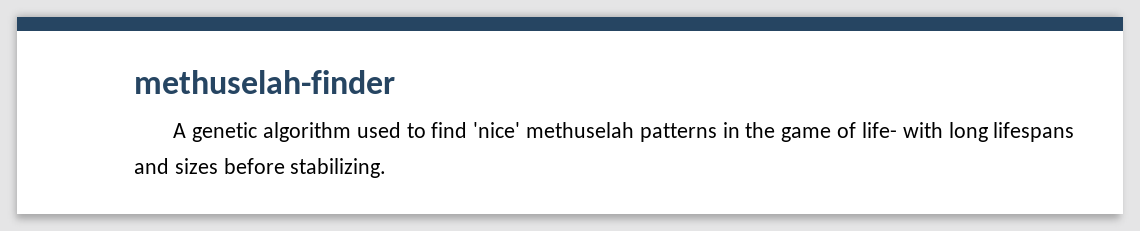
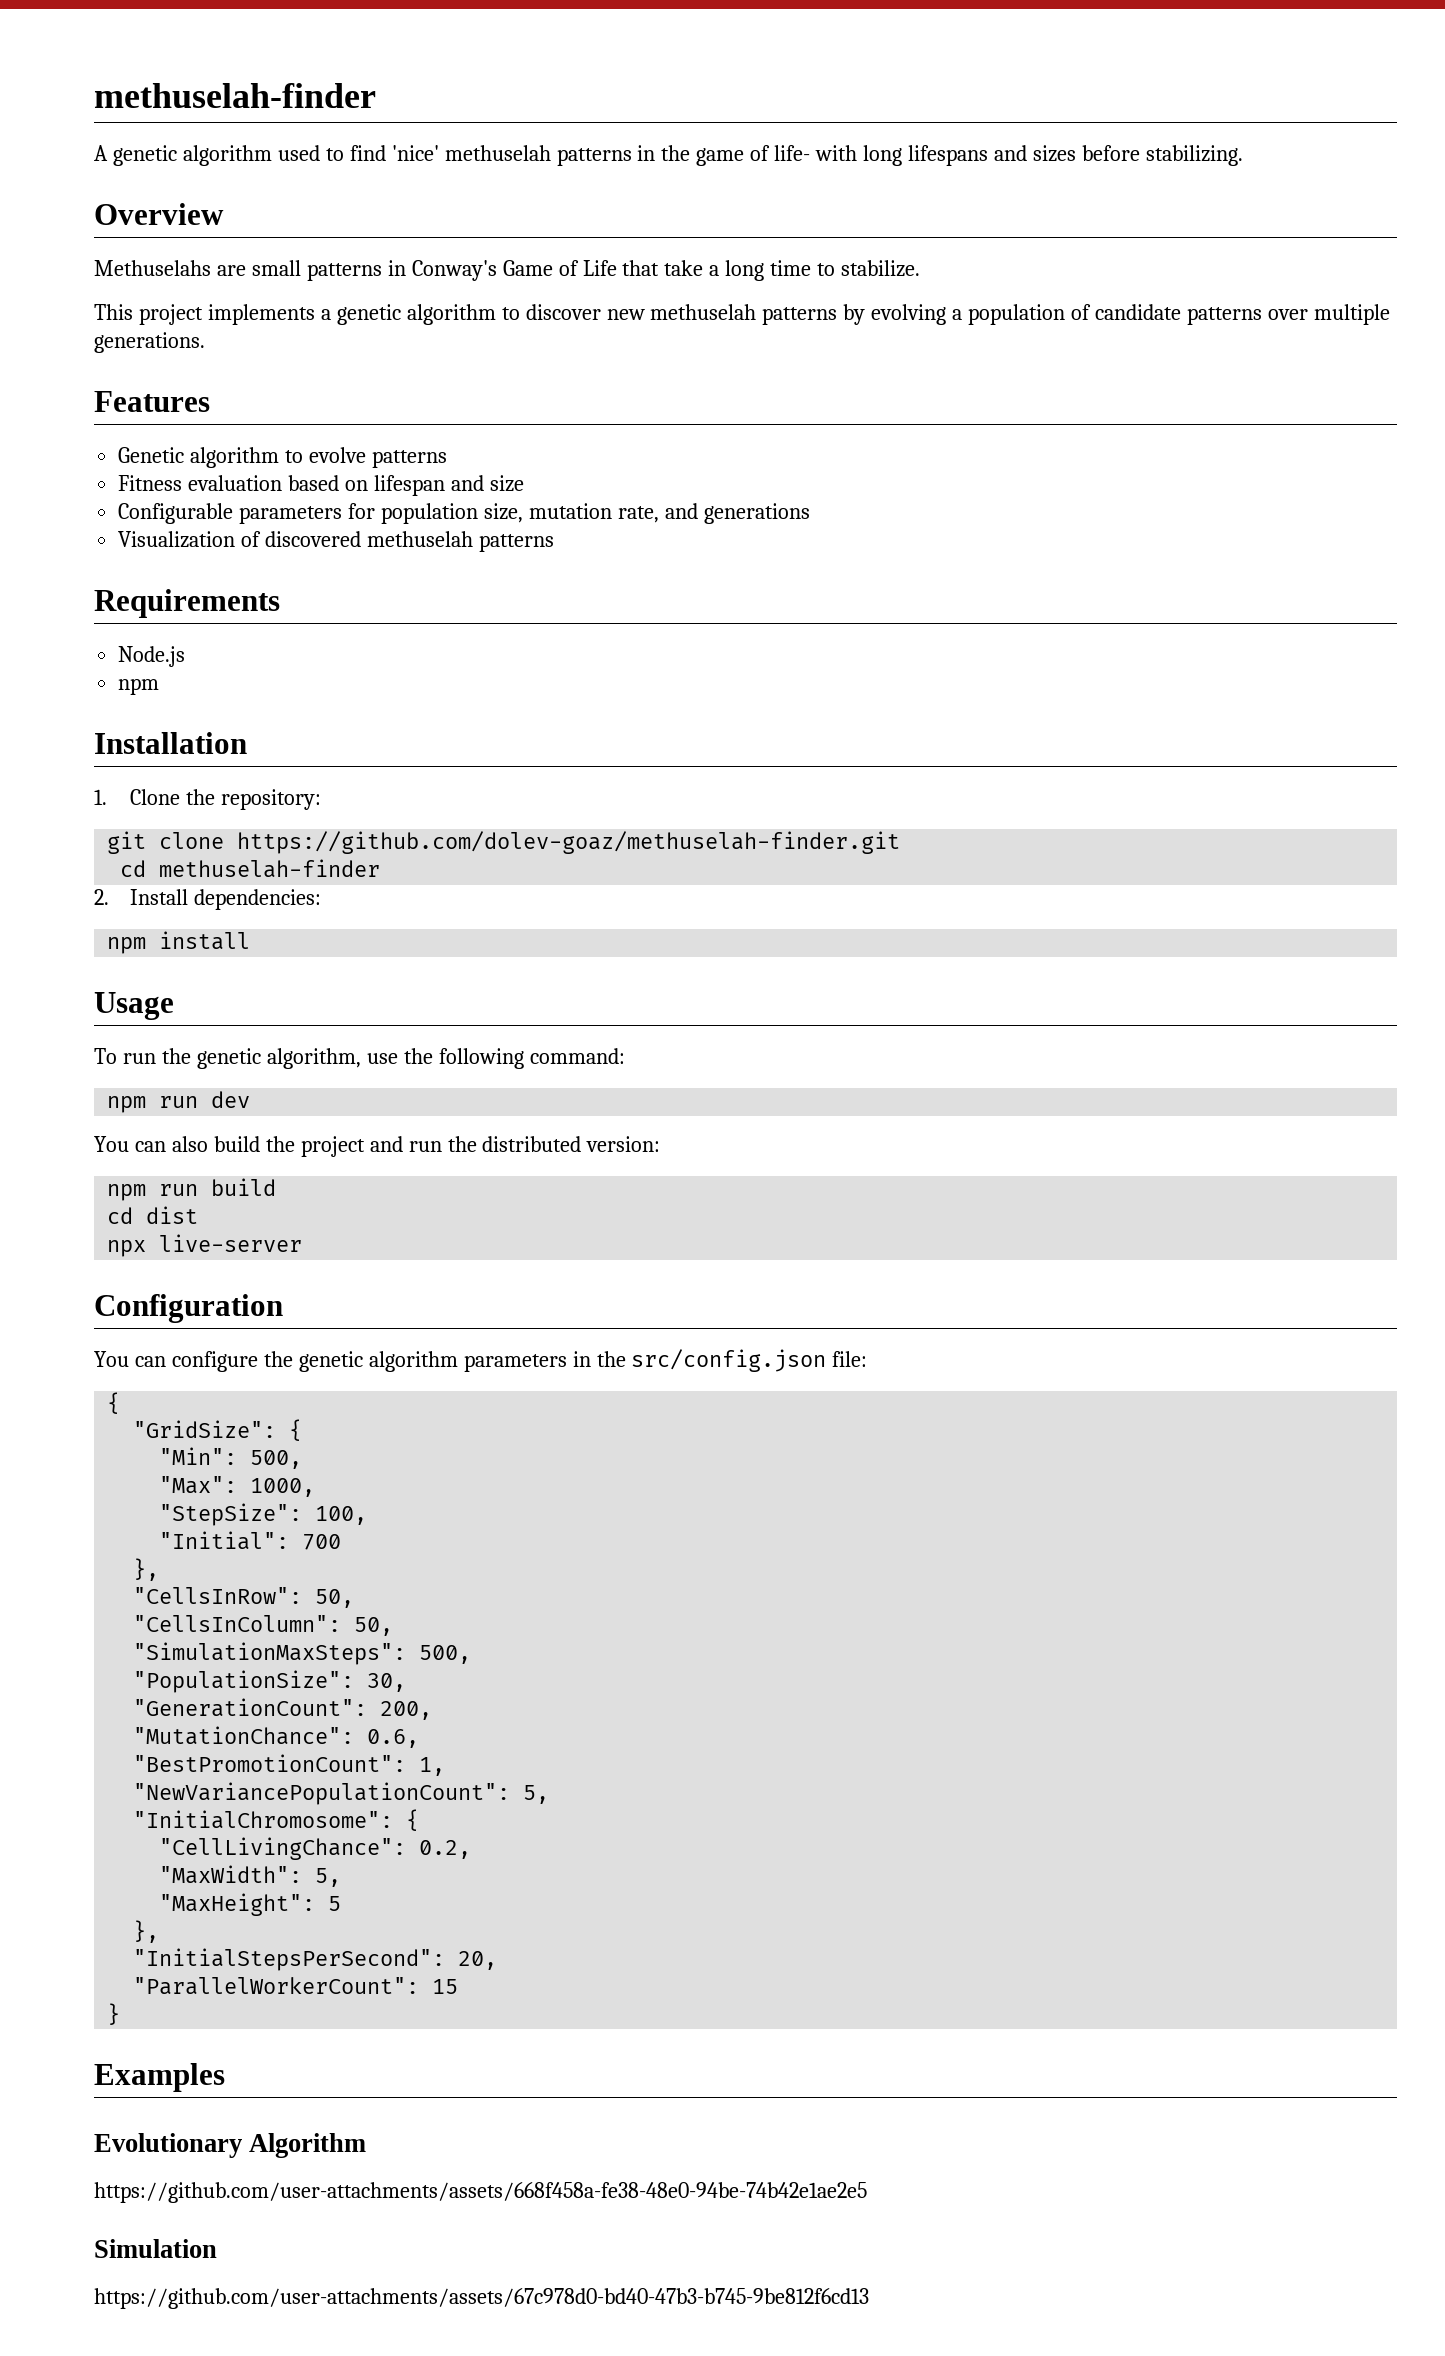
(387, 168) none -> [94,203,224,225] [94,260,921,281] [94,304,1390,325] [94,332,205,353] [94,391,210,412] [118,447,447,468] [118,475,524,496] [118,503,810,524] [118,531,554,552] [94,589,280,618] [118,646,186,667] [118,678,160,695] [94,732,247,754] [94,789,321,810] [107,831,901,854] [120,859,381,878] [94,889,321,910] [107,931,251,954] [94,992,174,1020] [94,1048,625,1069] [107,1091,251,1113] [94,1136,661,1157] [107,1178,277,1201] [107,1206,199,1224] [107,1234,303,1257] [94,1294,283,1323] [94,1349,868,1372] [107,1392,121,1414] [133,1419,303,1441] [159,1447,303,1469] [159,1476,316,1497] [159,1503,368,1526] [159,1531,342,1550] [133,1558,160,1581] [133,1587,355,1608] [133,1615,394,1636] [133,1642,472,1665] [133,1670,407,1693] [133,1698,433,1720] [133,1726,420,1748] [133,1754,446,1776] [133,1782,550,1805] [133,1809,420,1831] [159,1837,472,1860] [159,1865,342,1887] [159,1893,342,1916] [133,1920,160,1943] [133,1948,498,1971] [133,1977,459,1995] [107,2003,121,2025] [94,2063,225,2092] [94,2133,367,2158] [94,2182,867,2203] [94,2239,217,2258] [94,2288,869,2309] // Overview // Methuselahs are small patterns in Conway's Game of Life that take a long time to stabilize. // This project implements a genetic algorithm to discover new methuselah patterns by evolving a population of candidate patterns over multiple generations. // Features // Genetic algorithm to evolve patterns // Fitness evaluation based on lifespan and size // Configurable parameters for population size, mutation rate, and generations // Visualization of discovered methuselah patterns // Requirements // Node.js // npm // Installation // 1. Clone the repository: // git clone https://github.com/dolev-goaz/methuselah-finder.git // cd methuselah-finder // 2. Install dependencies: // npm install // Usage // To run the genetic algorithm, use the following command: // npm run dev // You can also build the project and run the distributed version: // npm run build // cd dist // npx live-server // Configuration // You can configure the genetic algorithm parameters in the src/config.json file: // { // "GridSize": { // "Min": 500, // "Max": 1000, // "StepSize": 100, // "Initial": 700 // }, // "CellsInRow": 50, // "CellsInColumn": 50, // "SimulationMaxSteps": 500, // "PopulationSize": 30, // "GenerationCount": 200, // "MutationChance": 0.6, // "BestPromotionCount": 1, // "NewVariancePopulationCount": 5, // "InitialChromosome": { // "CellLivingChance": 0.2, // "MaxWidth": 5, // "MaxHeight": 5 // }, // "InitialStepsPerSecond": 20, // "ParallelWorkerCount": 15 // } // Examples // Evolutionary Algorithm // https://github.com/user-attachments/assets/668f458a-fe38-48e0-94be-74b42e1ae2e5 // Simulation // https://github.com/user-attachments/assets/67c978d0-bd40-47b3-b745-9be812f6cd13

